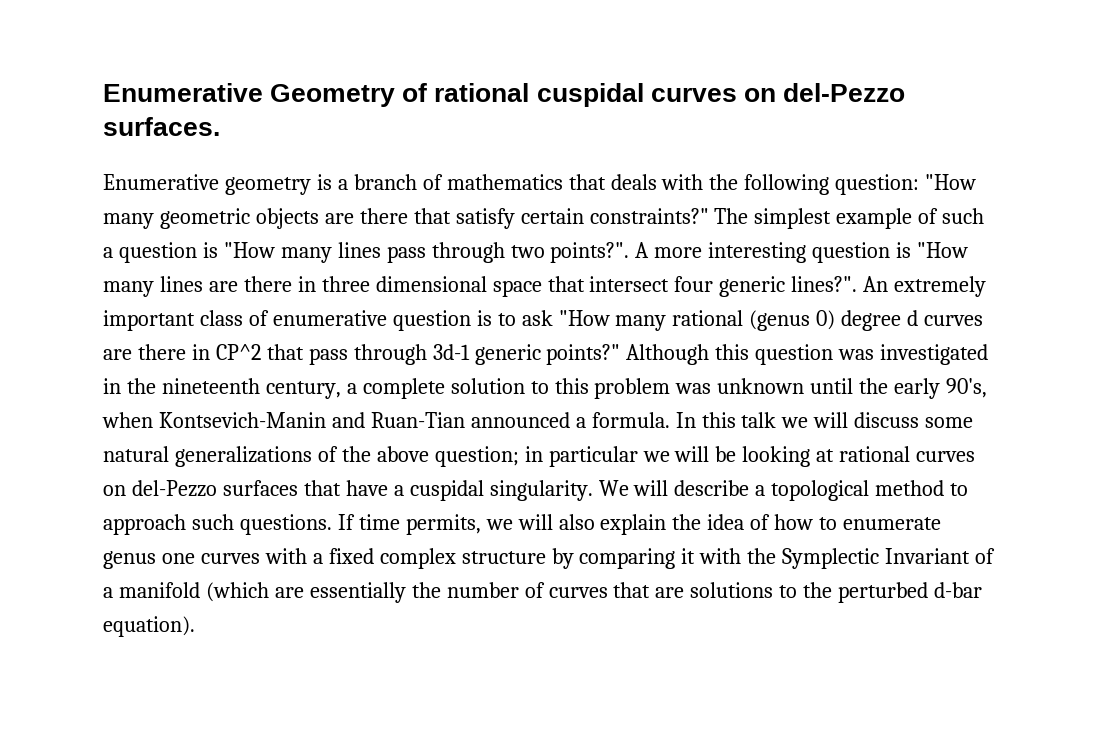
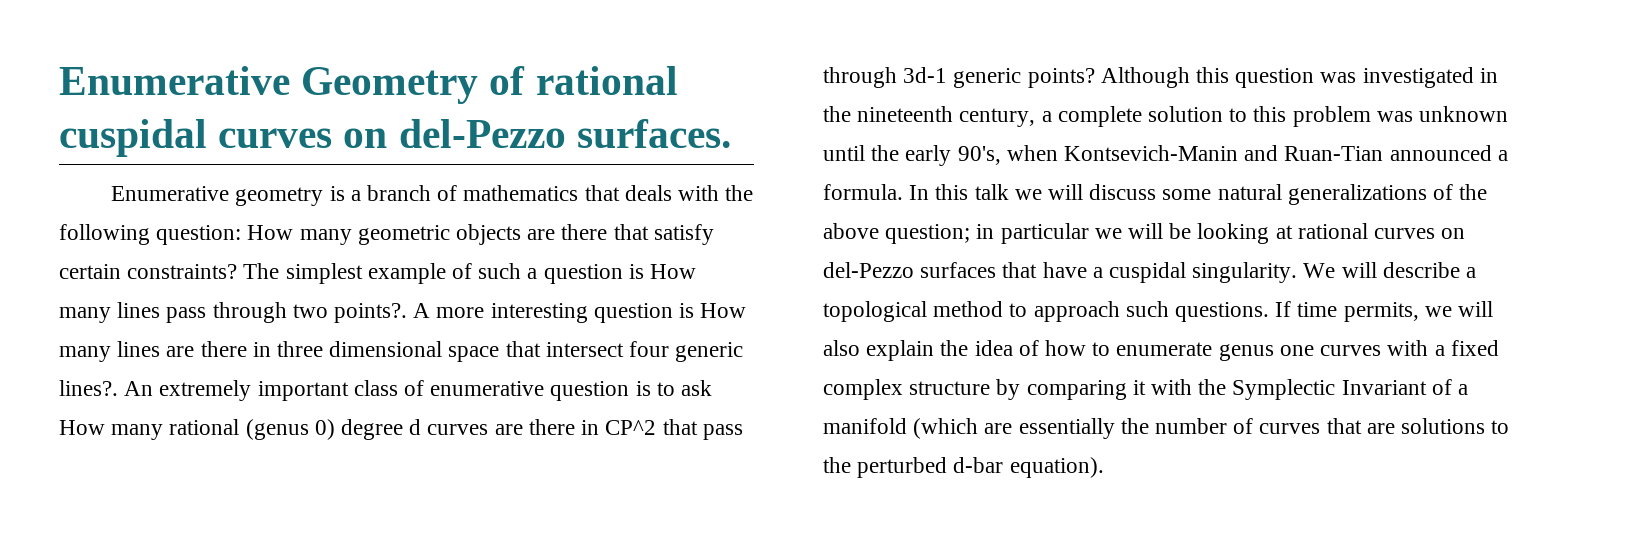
[925,174,977,190] "How -> [247,225,294,240] How
[589,208,709,224] constraints?" -> [127,264,238,279] constraints?
[223,242,275,258] "How -> [650,264,697,279] How
[550,242,630,263] points?". -> [334,303,408,323] points?.
[917,242,969,258] "How -> [700,303,747,318] How
[791,276,858,292] lines?". -> [59,380,118,396] lines?.
[558,310,610,326] "How -> [59,420,105,435] How
[546,344,621,365] points?" -> [1027,68,1095,88] points?

